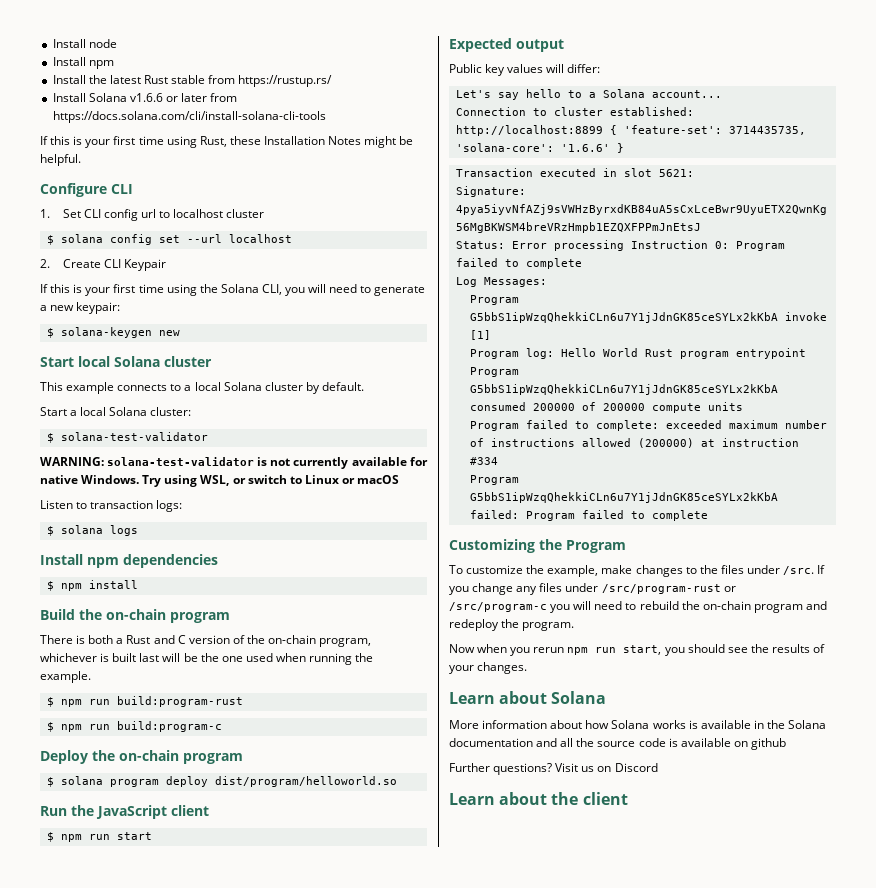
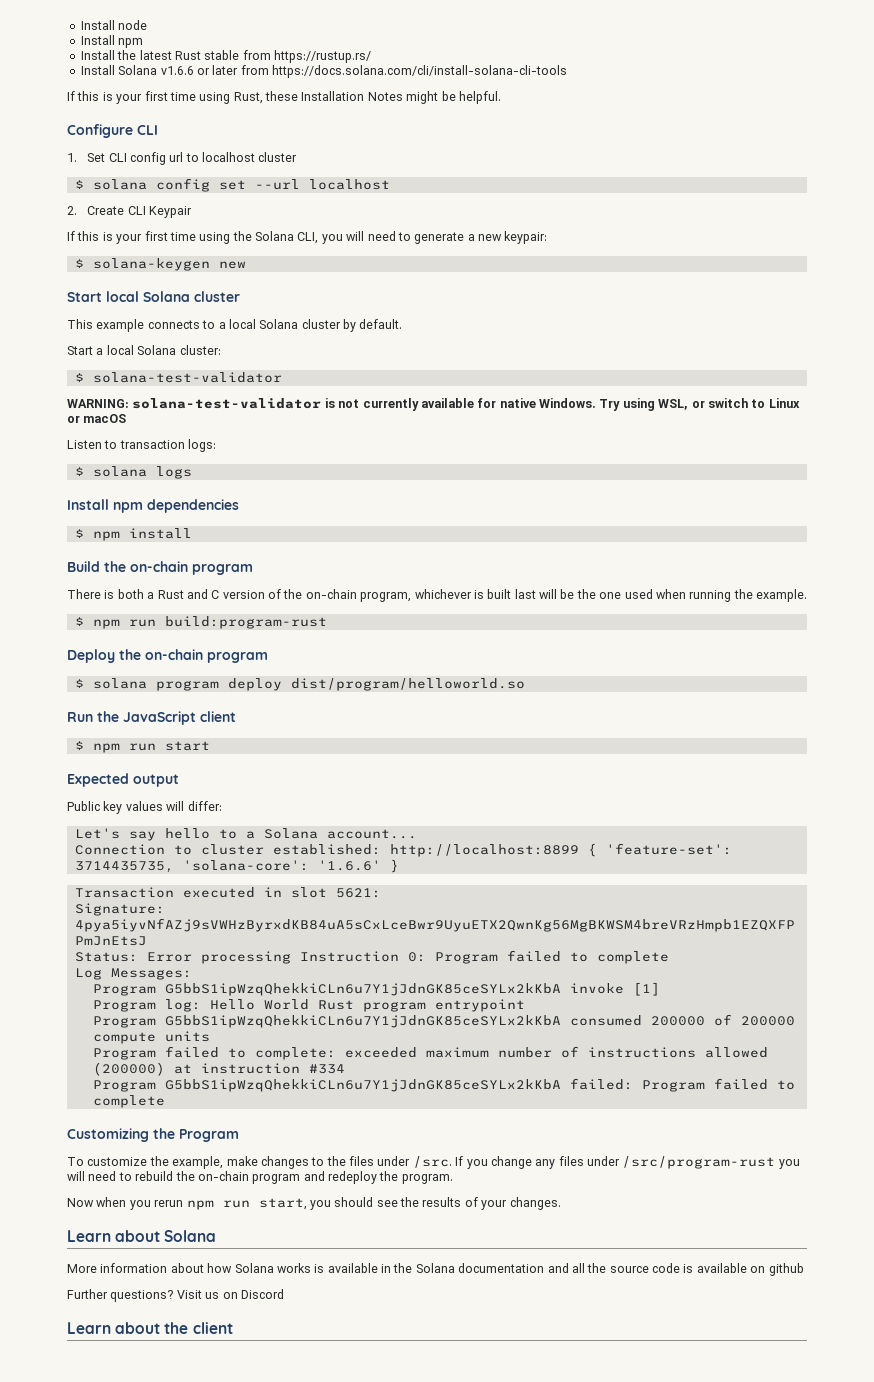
[46,721,222,732] // $ npm run build:program-c -> (327, 622) none
[723,586,736,592] [449,602,547,612] or /src/program-c -> (776, 1162) none

